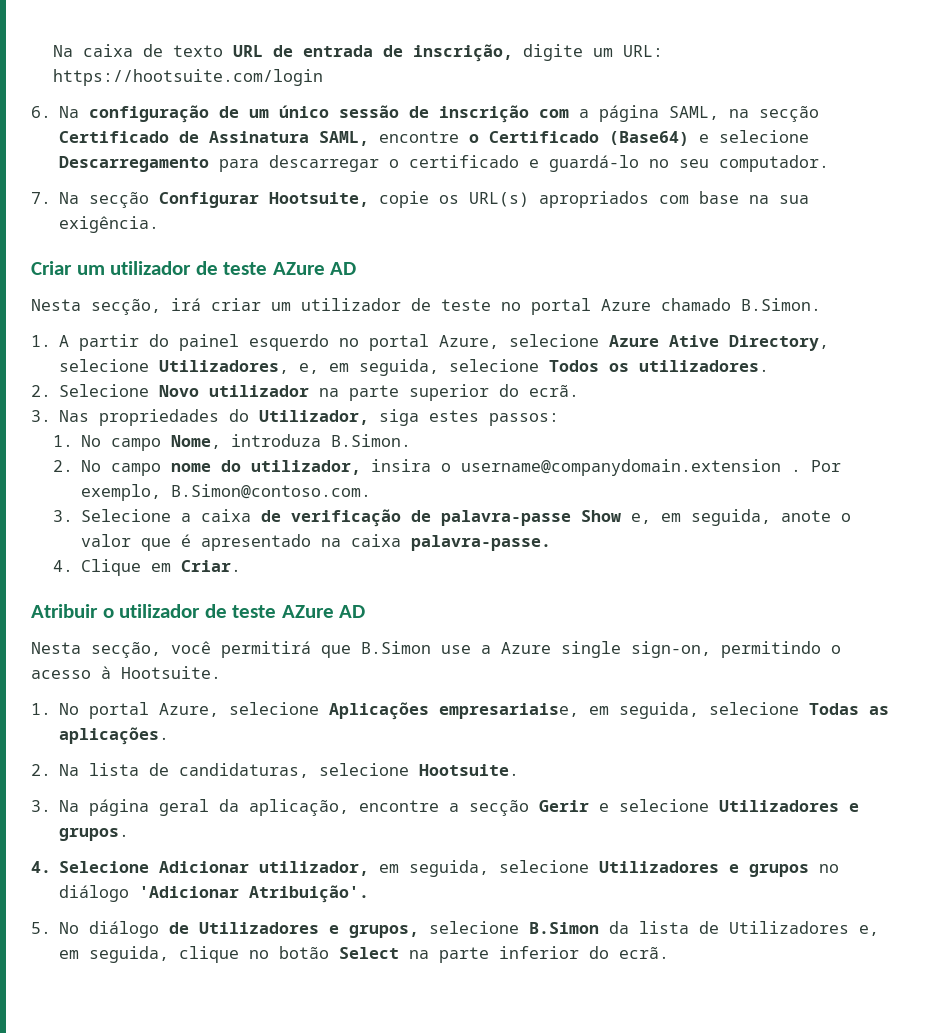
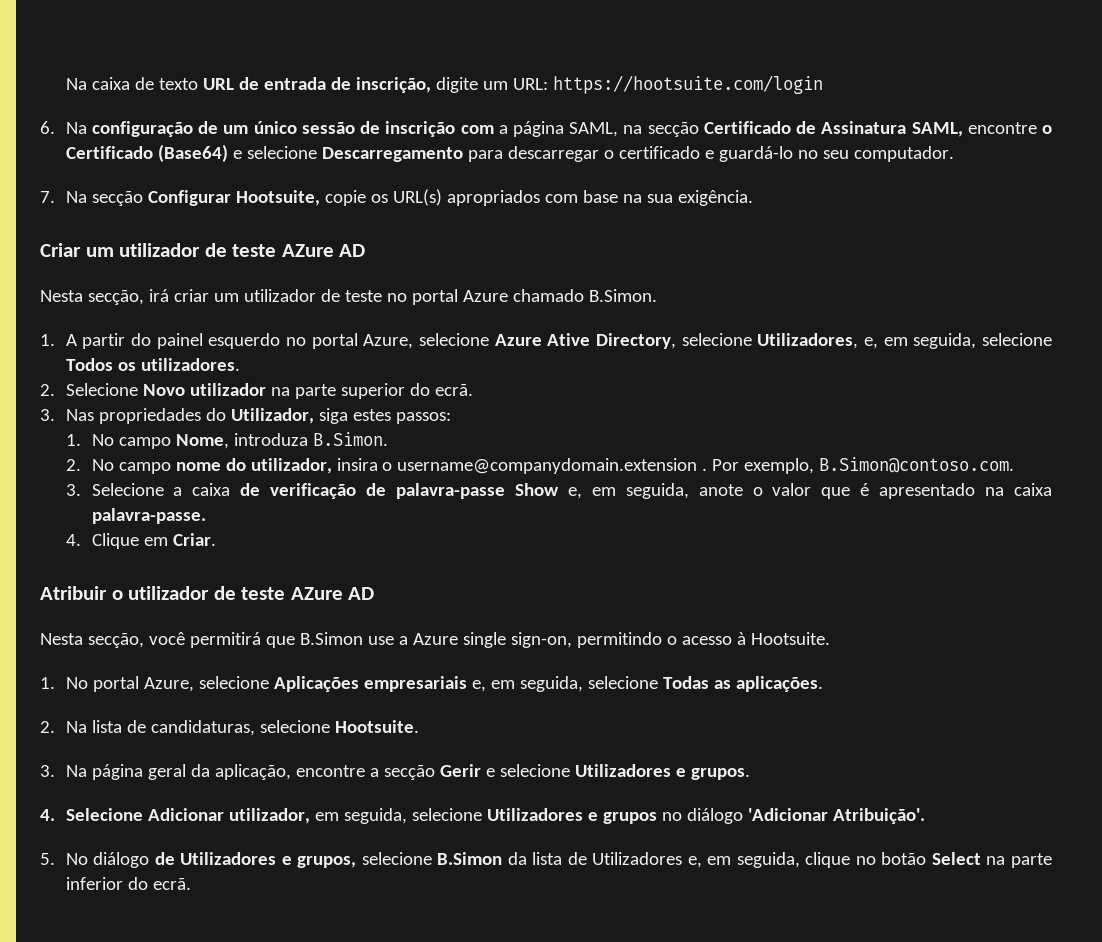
[439,703,580,719] empresariaise, -> [363,676,486,692] empresariais e,

